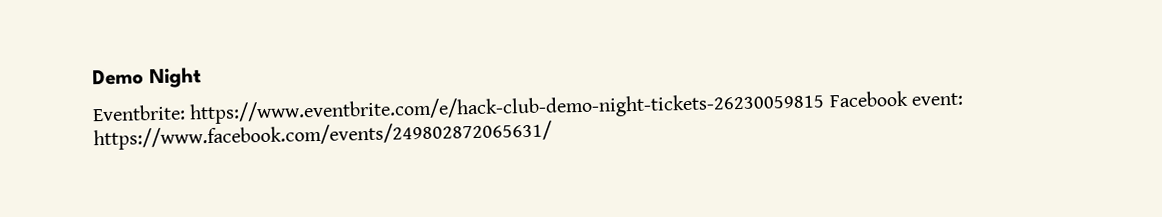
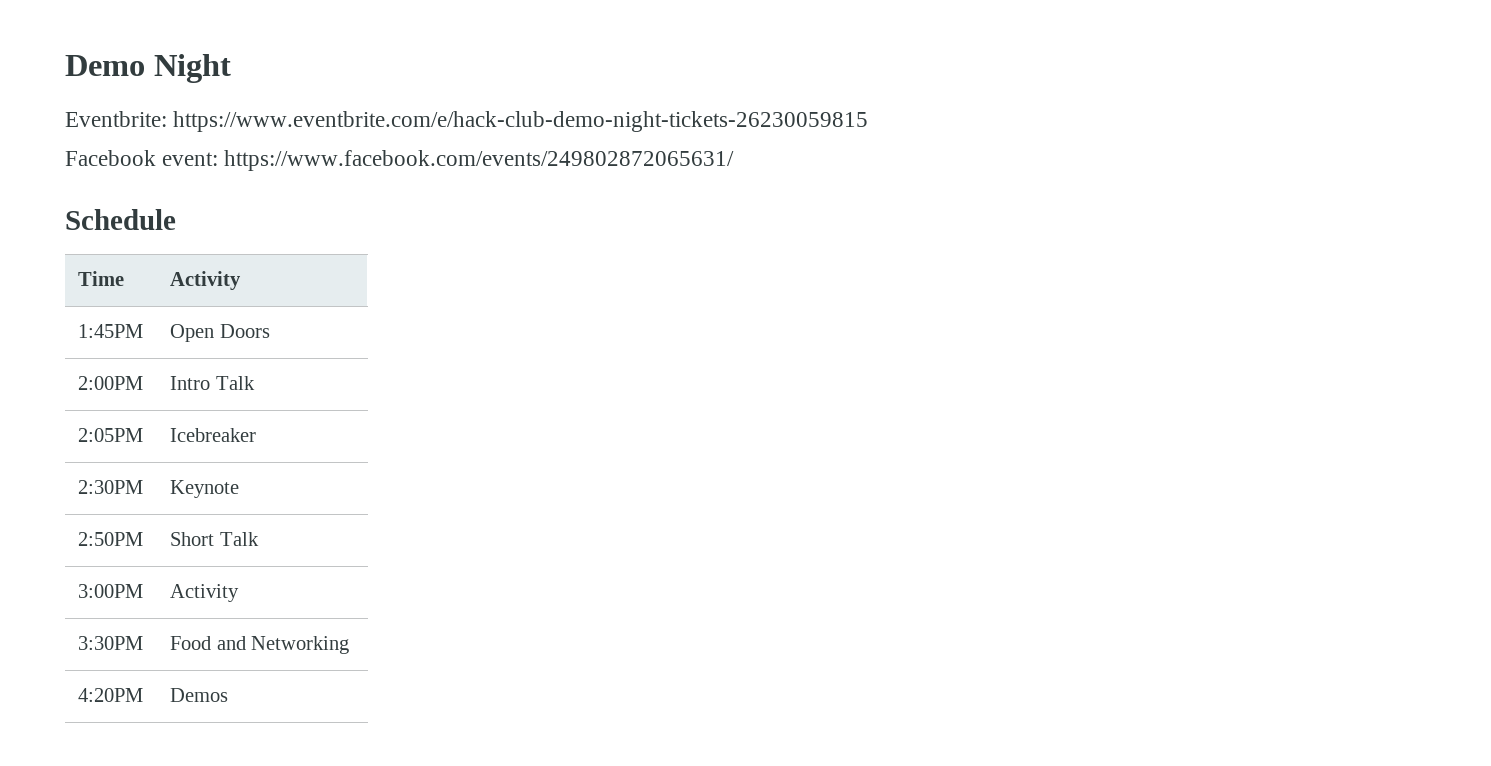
(826, 108) none -> (869, 121) //
(552, 135) none -> [65,209,176,230] [78,271,125,286] [170,271,242,290] [78,324,144,338] [170,324,270,342] [78,376,144,390] [170,376,255,390] [78,428,144,442] [170,428,257,442] [78,480,144,494] [170,480,240,498] [78,532,144,546] [170,532,259,546] [78,584,144,598] [170,584,240,602] [78,636,144,650] [170,636,350,654] [78,688,144,702] [170,688,229,702] // Schedule // Time | Activity // 1:45PM | Open Doors // 2:00PM | Intro Talk // 2:05PM | Icebreaker // 2:30PM | Keynote // 2:50PM | Short Talk // 3:00PM | Activity // 3:30PM | Food and Networking // 4:20PM | Demos

